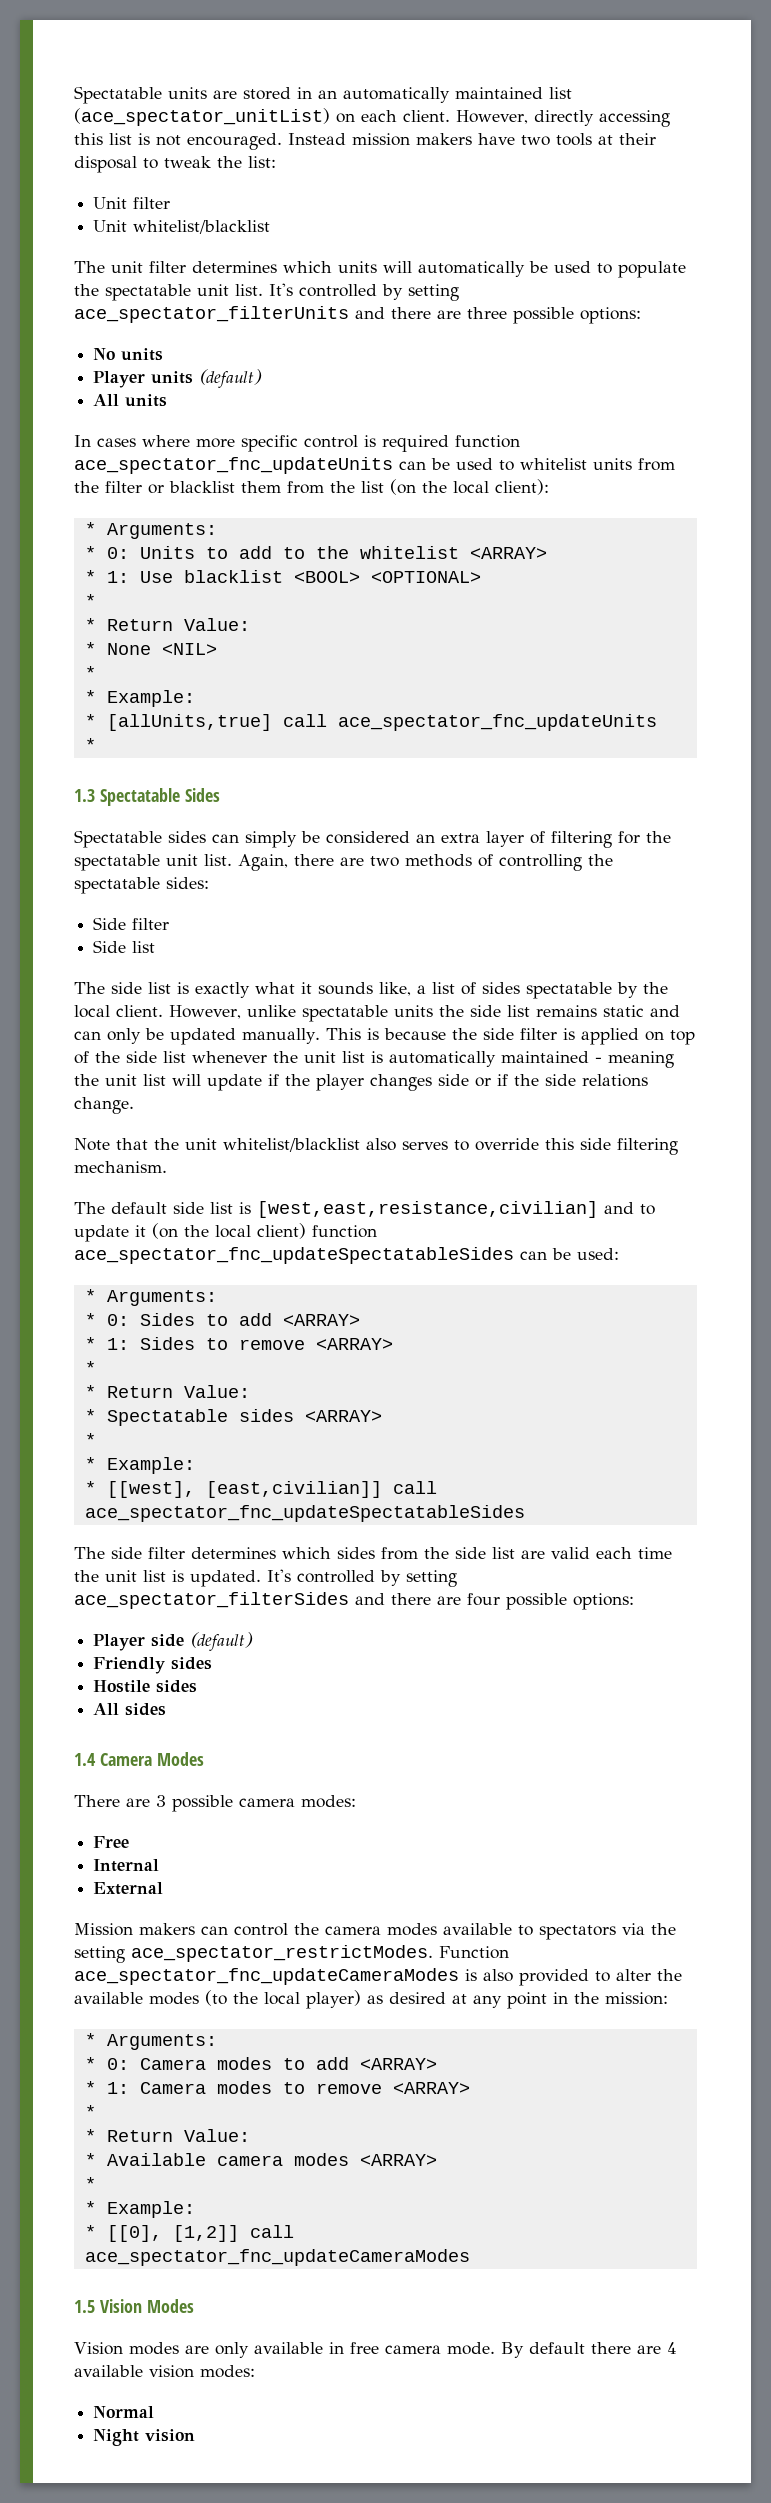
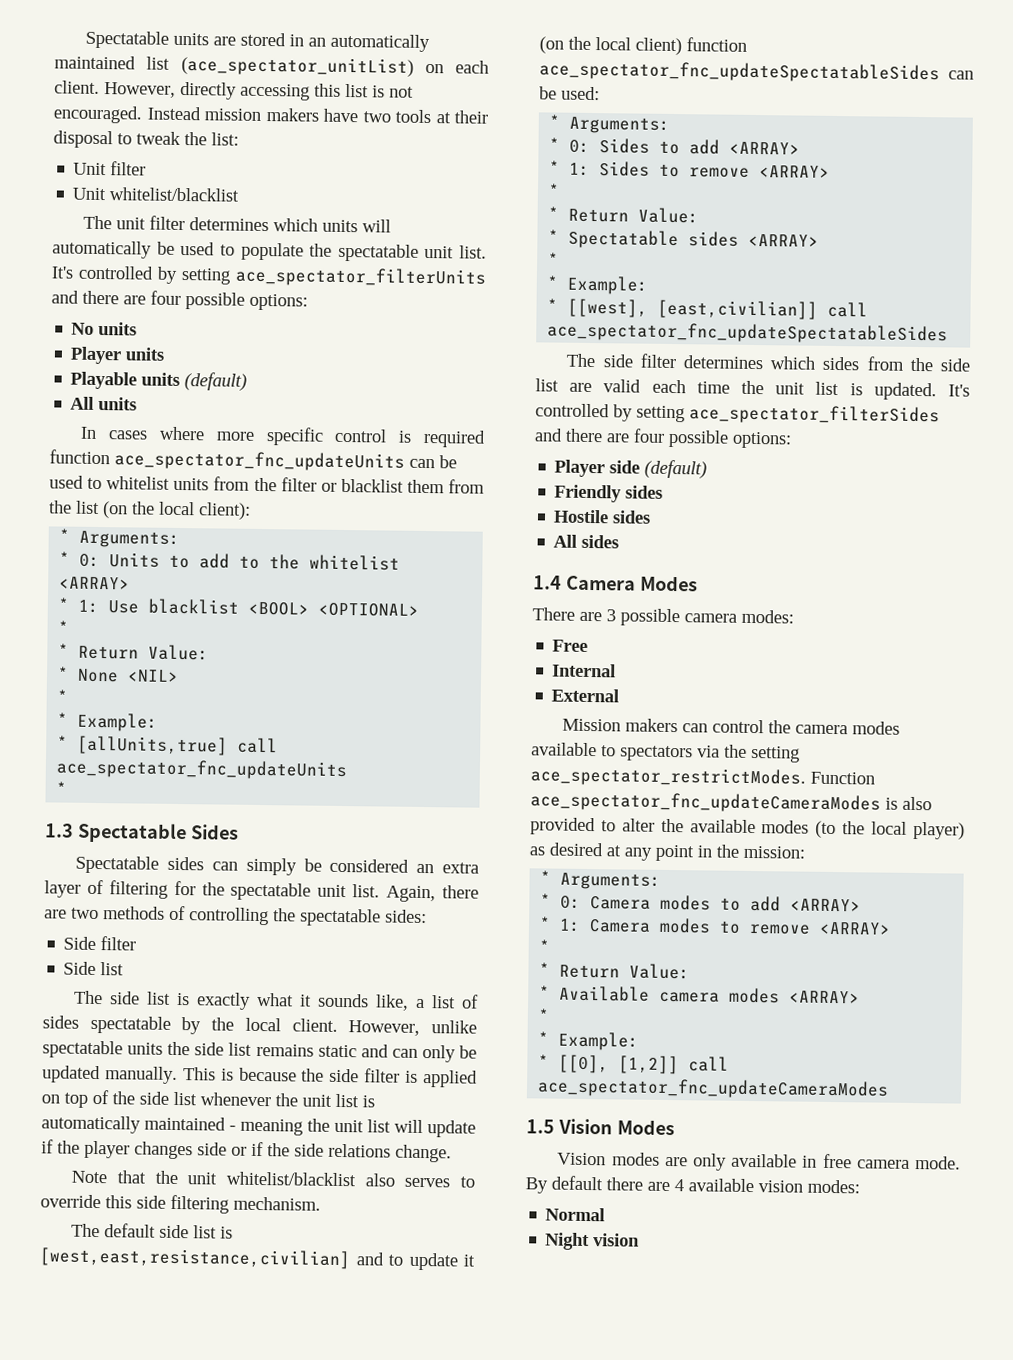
[467,307,507,319] three -> [150,290,181,305] four
(194, 377) none -> [70,371,181,390] // Playable units

